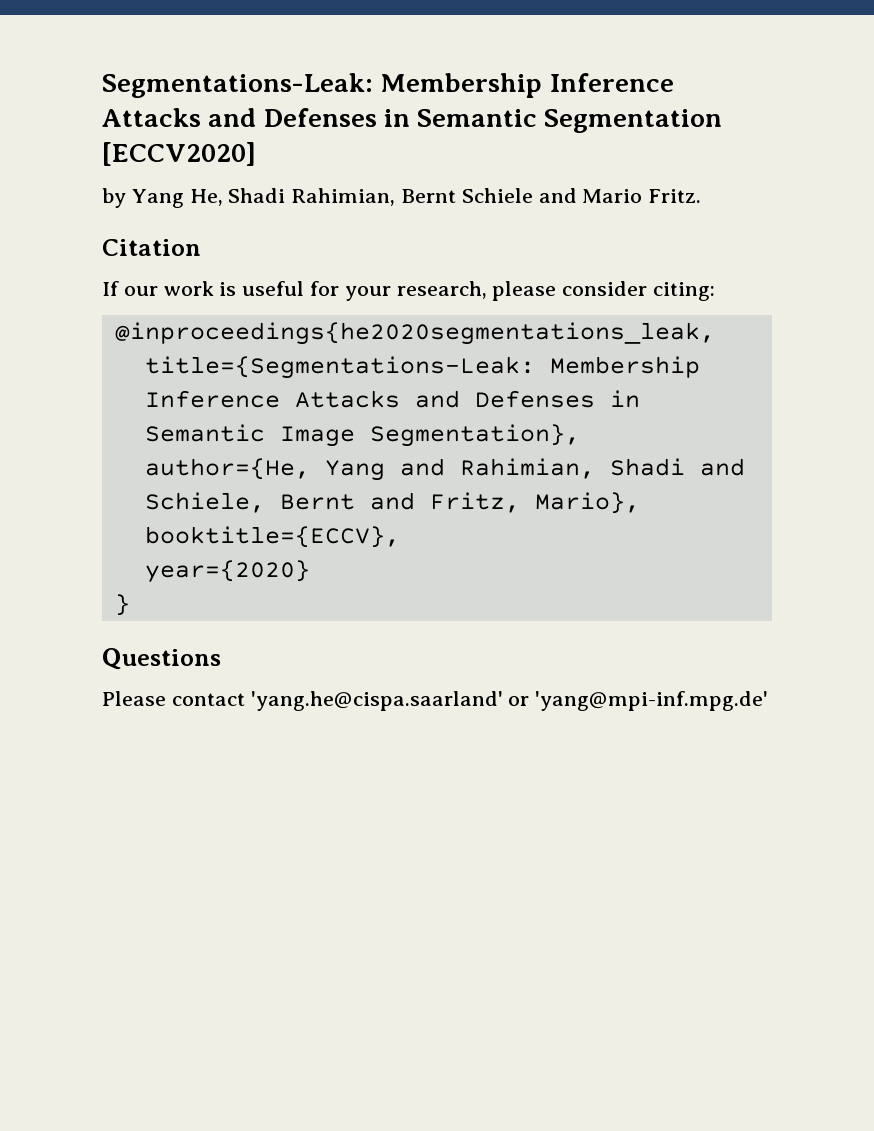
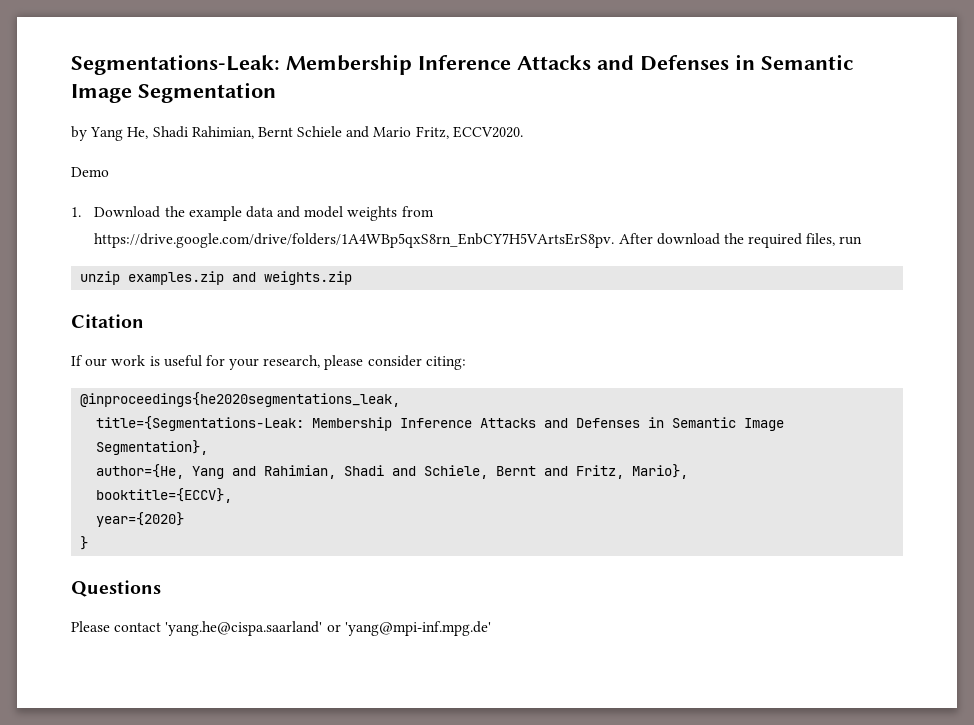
(538, 118) none -> [71,84,132,103] Image
[102,142,256,166] [ECCV2020] -> (276, 92) none
[648,189,702,203] Fritz. -> [415,126,523,139] [71,167,109,177] [71,206,434,221] [94,233,863,248] [80,271,353,285] Fritz, ECCV2020. // Demo // 1. Download the example data and model weights from https://drive.google.com/drive/folders/1A4WBp5qxS8rn_EnbCY7H5VArtsErS8pv. After download the required files, run // unzip examples.zip and weights.zip

